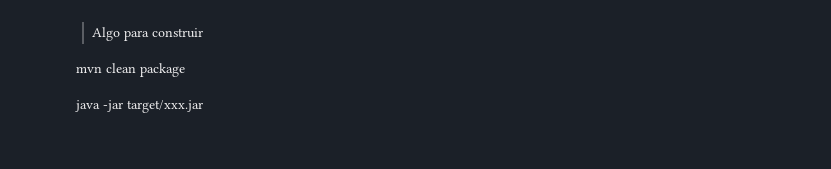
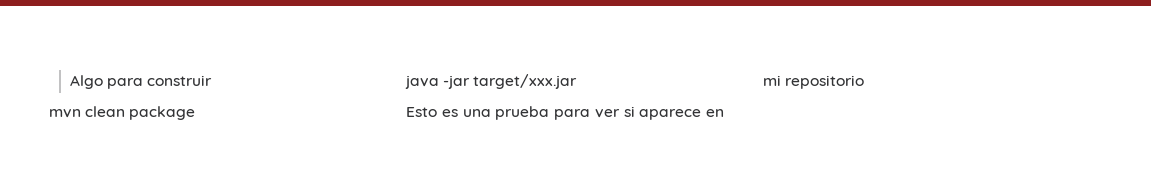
(203, 106) none -> [406,106,724,120] [763,75,865,89] // Esto es una prueba para ver si aparece en mi repositorio

